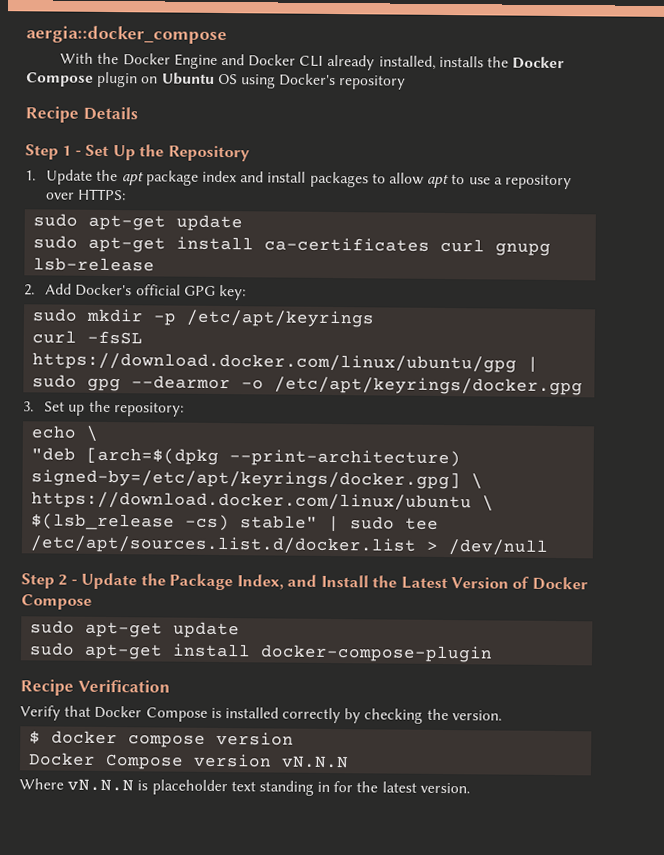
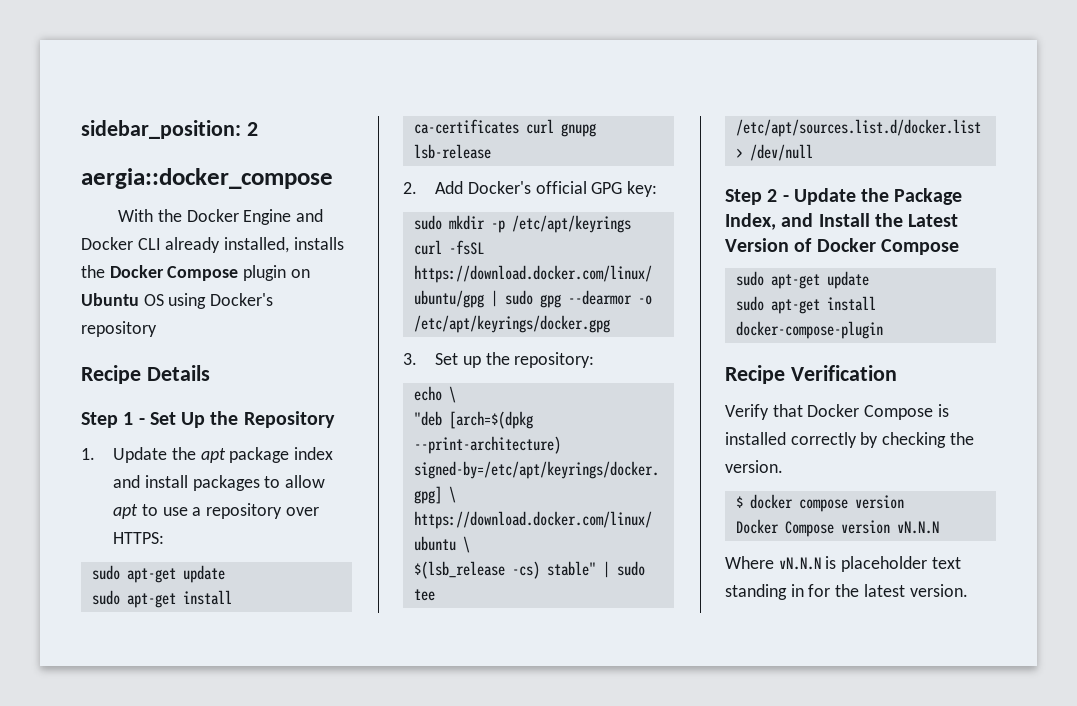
(26, 35) none -> [81,120,258,139] sidebar_position: 2 //

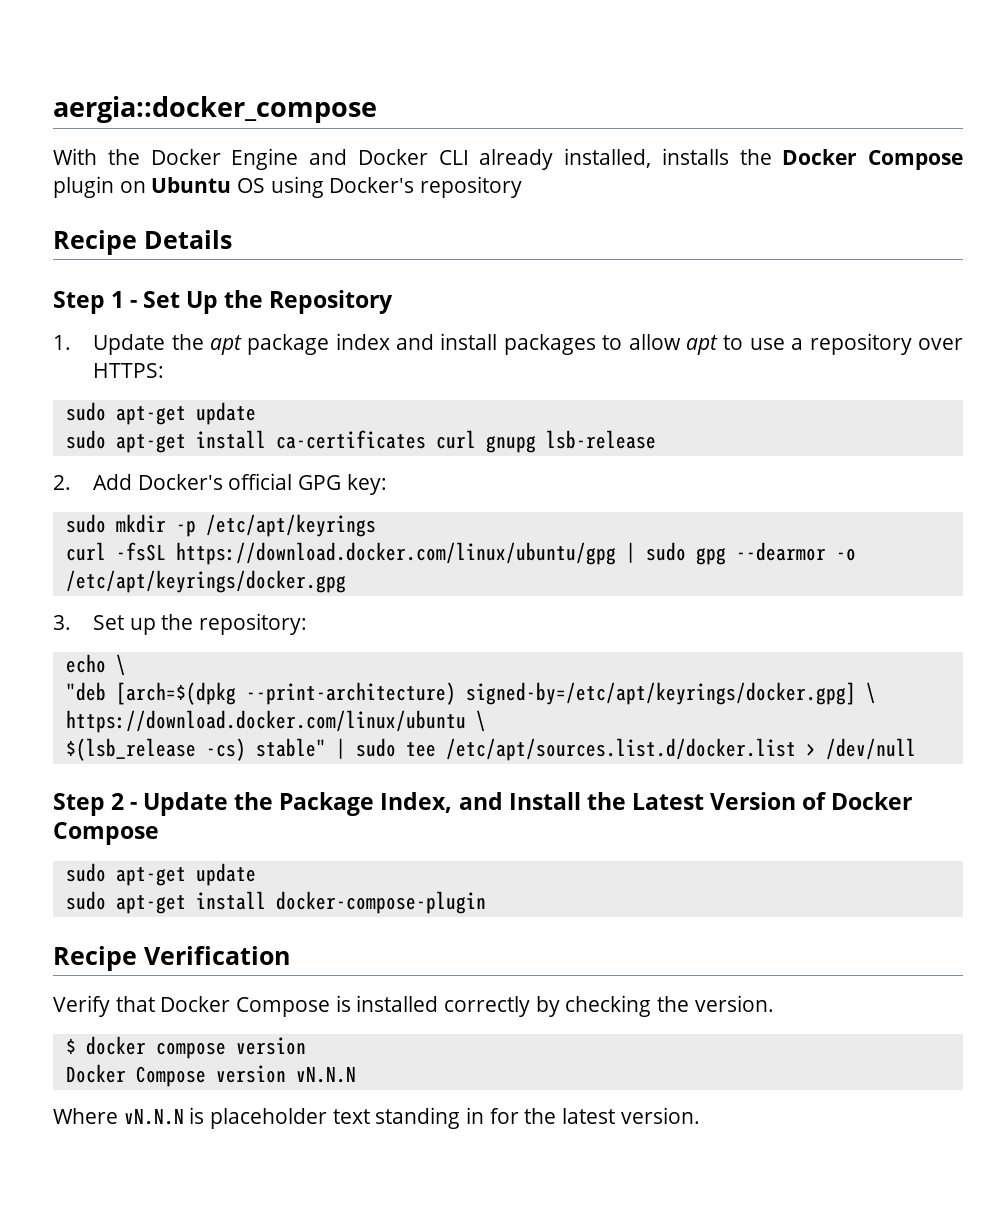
[81,120,258,139] sidebar_position: 2 // -> (53, 109) none

